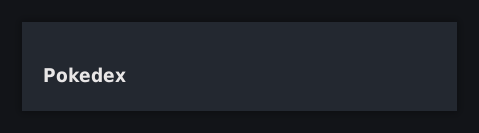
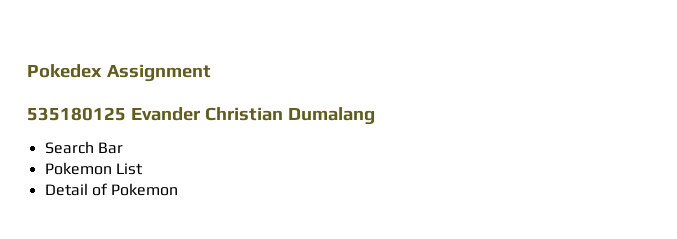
(126, 75) none -> [106,64,211,82] [27,107,375,125] [44,141,123,154] [44,162,143,175] [44,183,179,196] Assignment // 535180125 Evander Christian Dumalang // Search Bar // Pokemon List // Detail of Pokemon

